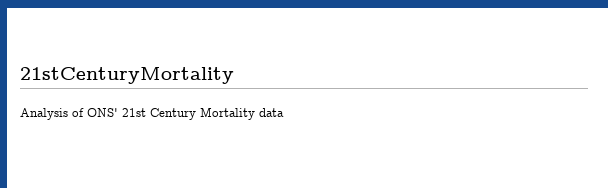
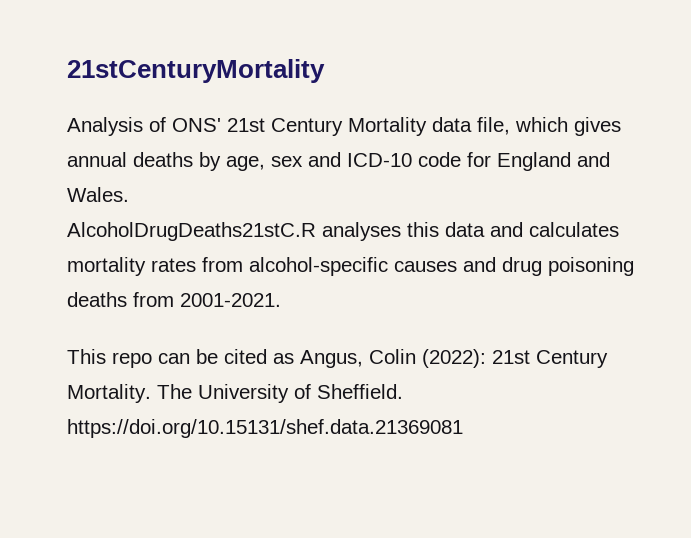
(284, 112) none -> [477,117,621,136] [67,152,610,171] [67,187,129,202] [67,222,619,241] [67,257,634,276] [67,292,281,307] [67,349,608,368] [67,384,403,403] [67,419,463,438] file, which gives annual deaths by age, sex and ICD-10 code for England and Wales. // AlcoholDrugDeaths21stC.R analyses this data and calculates mortality rates from alcohol-specific causes and drug poisoning deaths from 2001-2021. // This repo can be cited as Angus, Colin (2022): 21st Century Mortality. The University of Sheffield. https://doi.org/10.15131/shef.data.21369081

